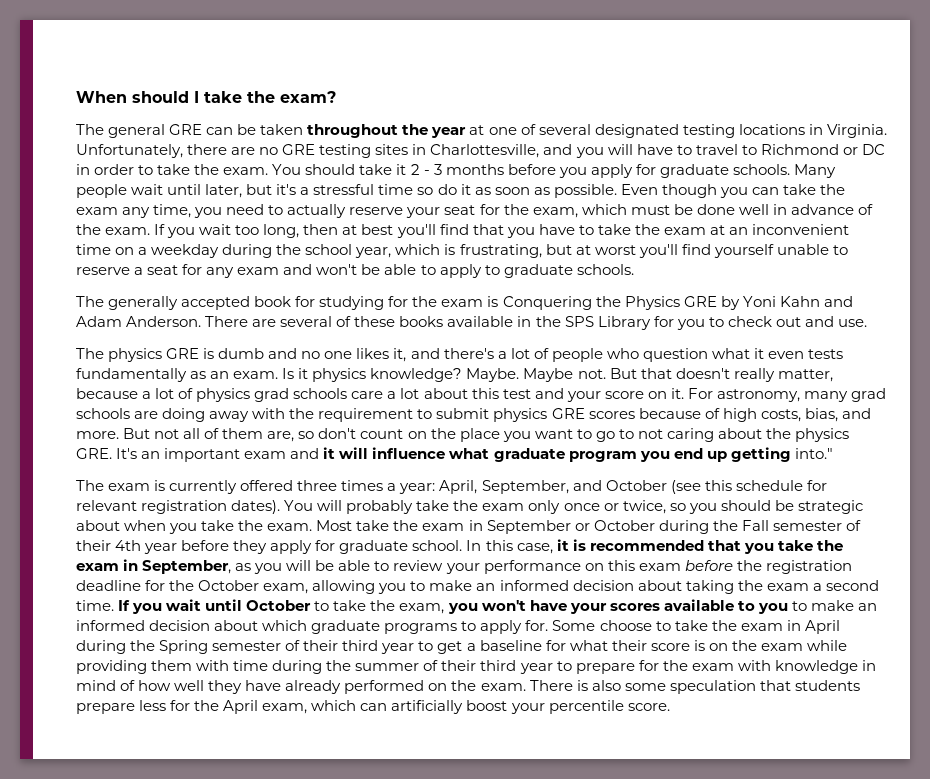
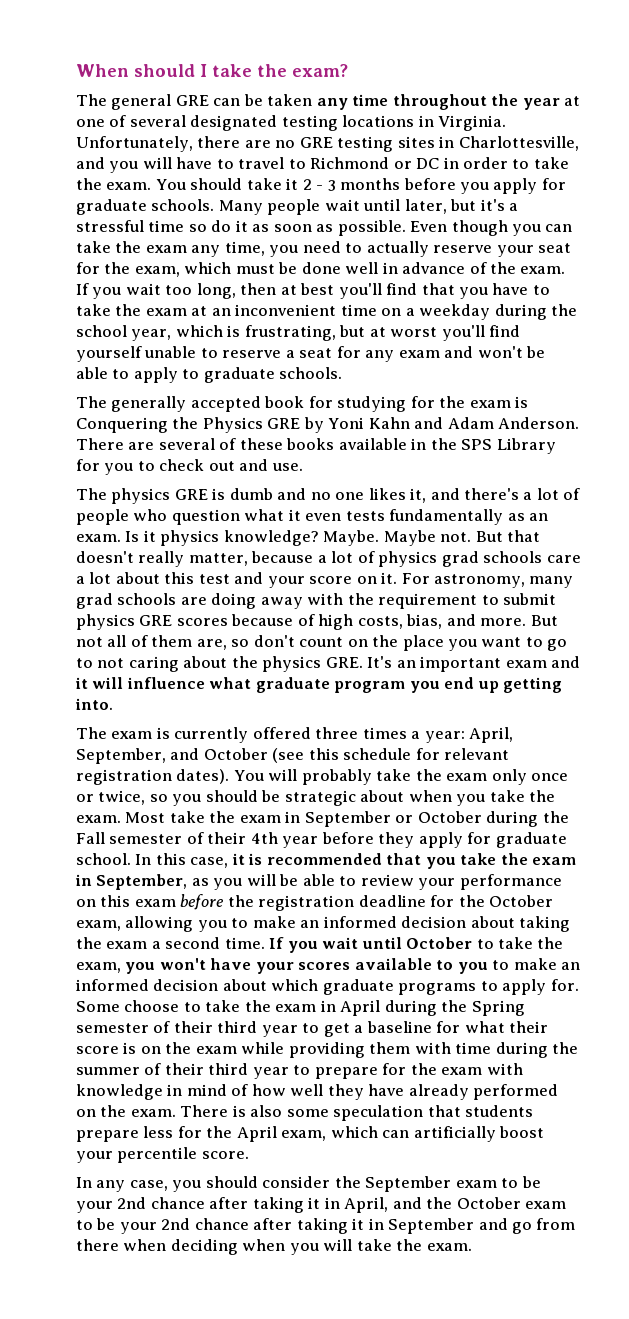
(304, 129) none -> [316,94,389,110] any time
[794,448,833,459] into." -> [75,698,113,710] into.
(670, 707) none -> [76,1176,541,1192] [76,1197,567,1213] [76,1218,576,1234] [76,1239,472,1255] // In any case, you should consider the September exam to be your 2nd chance after taking it in April, and the October exam to be your 2nd chance after taking it in September and go from there when deciding when you will take the exam.

